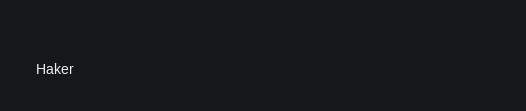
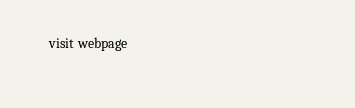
[36,63,74,74] Haker -> [48,37,127,51] visit webpage

